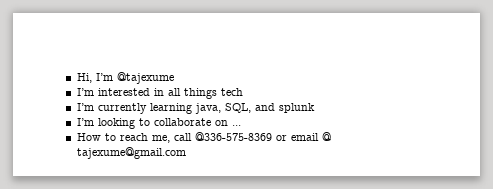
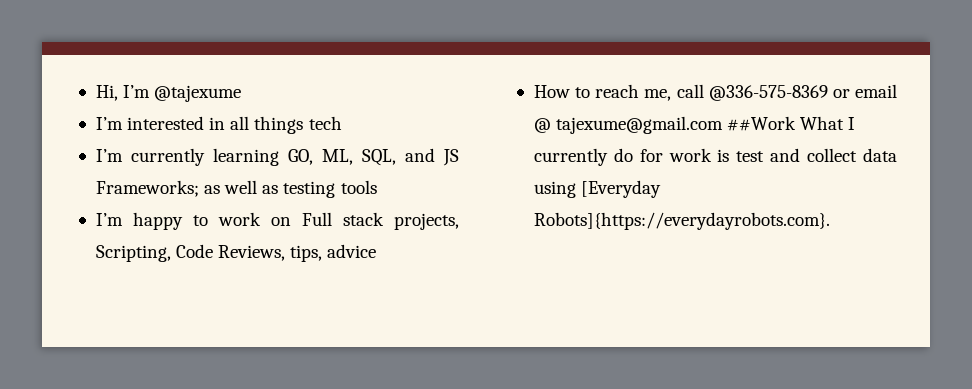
[194,103,315,114] [76,118,241,129] java, SQL, and splunk // I’m looking to collaborate on ... -> [287,148,459,166] [95,180,377,198] [95,212,459,230] [95,244,377,262] GO, ML, SQL, and JS Frameworks; as well as testing tools // I’m happy to work on Full stack projects, Scripting, Code Reviews, tips, advice
(186, 153) none -> [727,116,856,131] [533,148,897,166] [533,180,662,198] [533,212,830,230] ##Work What I currently do for work is test and collect data using [Everyday Robots]{https://everydayrobots.com}.

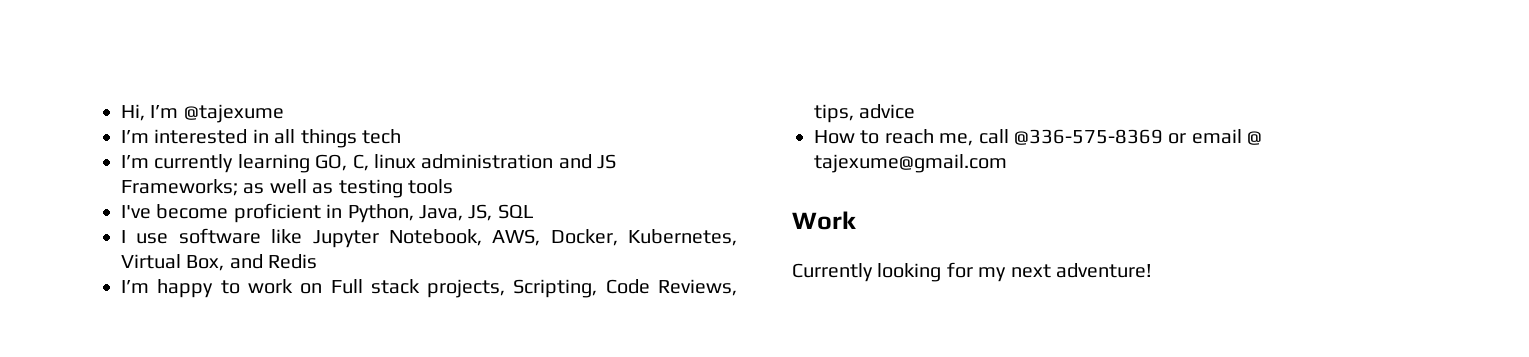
[321,149,396,166] ML, SQL, -> [352,154,554,171] C, linux administration
(377, 187) none -> [121,203,533,223] [121,228,737,248] [121,254,318,271] // I've become proficient in Python, Java, JS, SQL // I use software like Jupyter Notebook, AWS, Docker, Kubernetes, Virtual Box, and Redis
[727,116,856,131] [533,148,897,166] [533,180,662,198] [533,212,830,230] ##Work What I currently do for work is test and collect data using [Everyday Robots]{https://everydayrobots.com}. -> [792,211,856,230] [792,262,1152,282] // Work // Currently looking for my next adventure!

